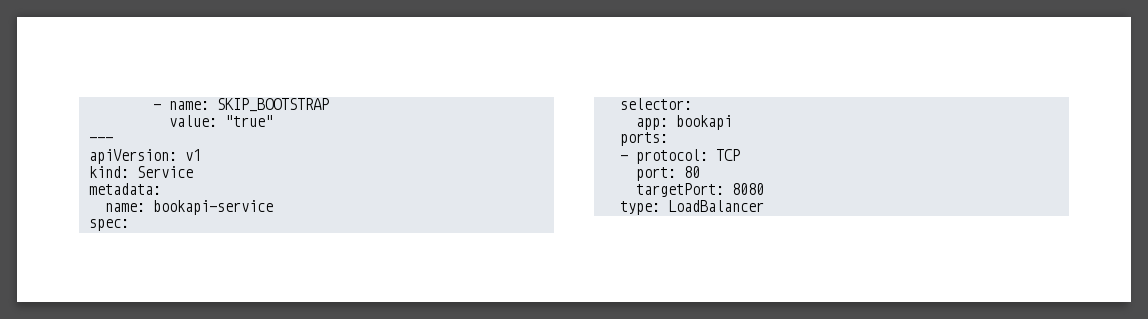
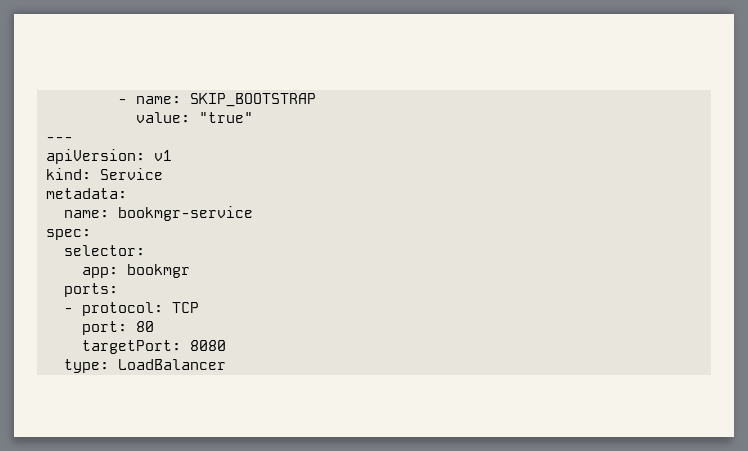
[152,200,273,215] bookapi-service -> [118,206,254,221] bookmgr-service
[675,115,732,130] bookapi -> [127,264,191,278] bookmgr

